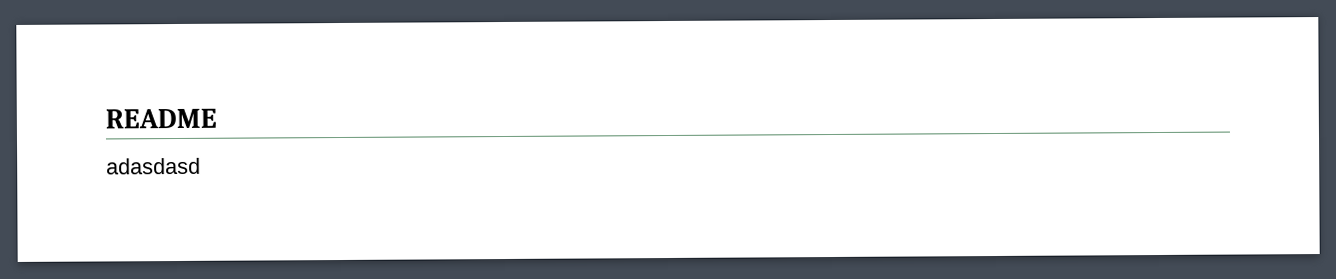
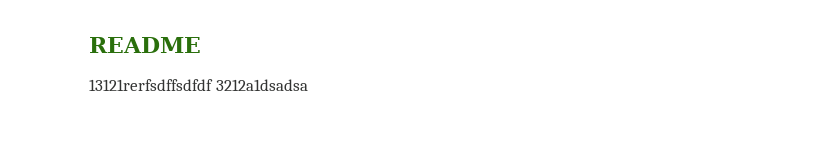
[106,157,201,175] adasdasd -> [89,79,308,91] 13121rerfsdffsdfdf 3212a1dsadsa

